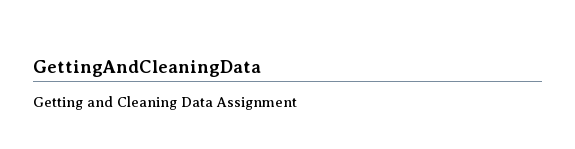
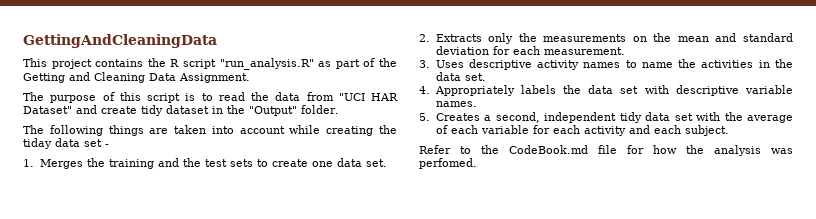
[33,96,297,110] Getting and Cleaning Data Assignment -> [23,58,398,70] [23,72,250,83] [23,92,398,103] [23,105,339,116] [23,125,397,136] [23,138,109,149] [23,158,387,169] [419,33,793,44] [435,46,625,55] [419,59,793,70] [435,72,486,81] [419,85,793,96] [435,101,477,107] [419,112,793,123] [435,125,729,136] [419,145,793,156] [419,158,477,169] This project contains the R script "run_analysis.R" as part of the Getting and Cleaning Data Assignment. // The purpose of this script is to read the data from "UCI HAR Dataset" and create tidy dataset in the "Output" folder. // The following things are taken into account while creating the tiday data set - // 1. Merges the training and the test sets to create one data set. // 2. Extracts only the measurements on the mean and standard deviation for each measurement. // 3. Uses descriptive activity names to name the activities in the data set. // 4. Appropriately labels the data set with descriptive variable names. // 5. Creates a second, independent tidy data set with the average of each variable for each activity and each subject. // Refer to the CodeBook.md file for how the analysis was perfomed.

